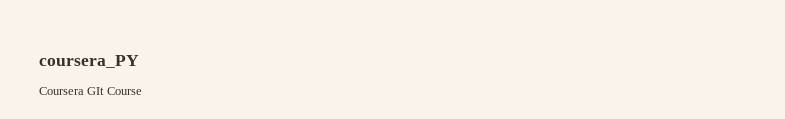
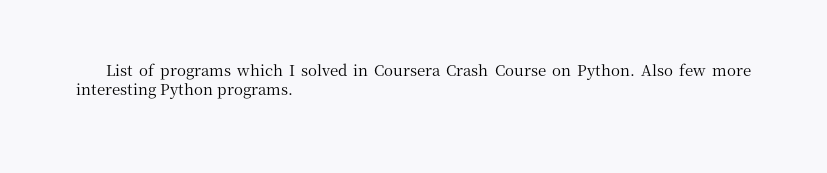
[39,55,139,68] [39,87,142,95] coursera_PY // Coursera GIt Course -> [105,63,751,80] [76,83,294,99] List of programs which I solved in Coursera Crash Course on Python. Also few more interesting Python programs.

